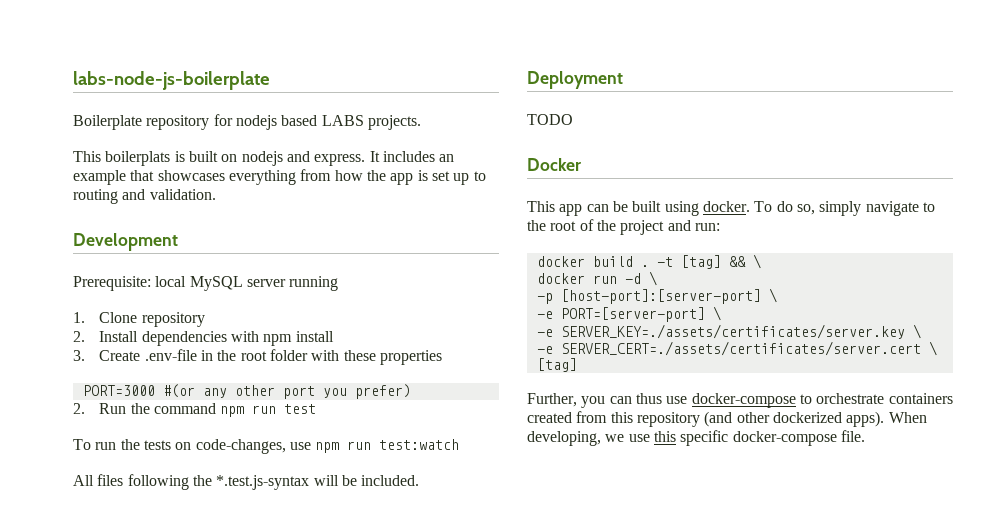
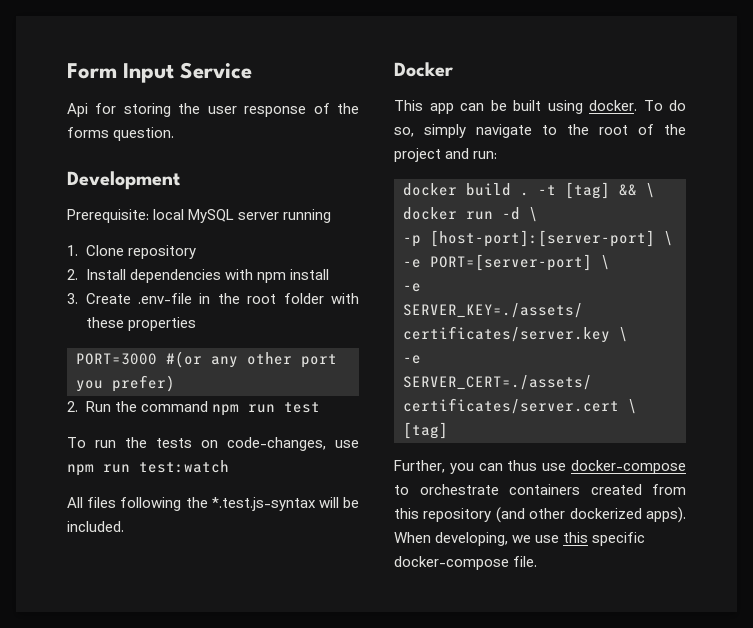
[73,71,270,90] [73,114,421,130] [73,151,455,166] [73,169,486,185] [73,189,216,204] labs-node-js-boilerplate // Boilerplate repository for nodejs based LABS projects. // This boilerplats is built on nodejs and express. It includes an example that showcases everything from how the app is set up to routing and validation. -> [67,62,253,83] [67,103,359,117] [67,127,175,141] Form Input Service // Api for storing the user response of the forms question.
[527,71,623,89] [527,114,573,125] // Deployment // TODO -> (124, 526) none

